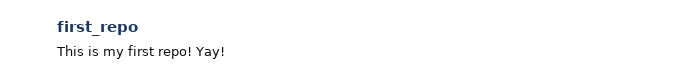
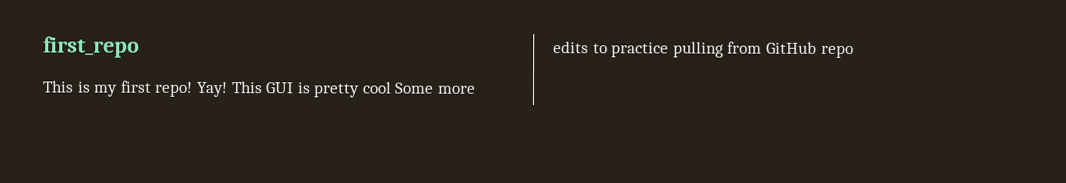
(225, 53) none -> [230,81,477,98] [553,41,854,59] This GUI is pretty cool Some more edits to practice pulling from GitHub repo

